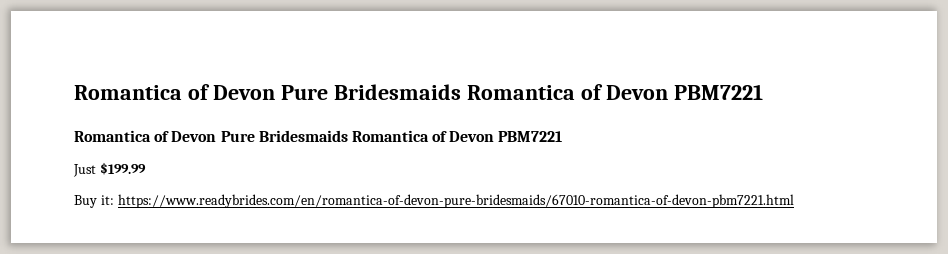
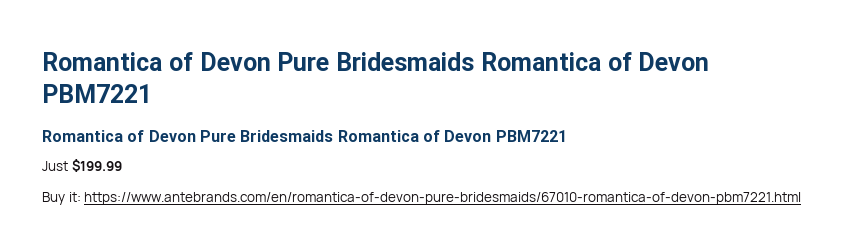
[117,194,794,208] https://www.readybrides.com/en/romantica-of-devon-pure-bridesmaids/67010-romantica-of-devon-pbm7221.html -> [84,192,802,205] https://www.antebrands.com/en/romantica-of-devon-pure-bridesmaids/67010-romantica-of-devon-pbm7221.html

